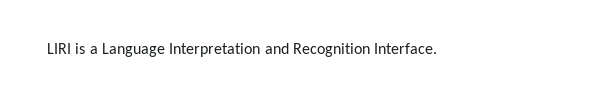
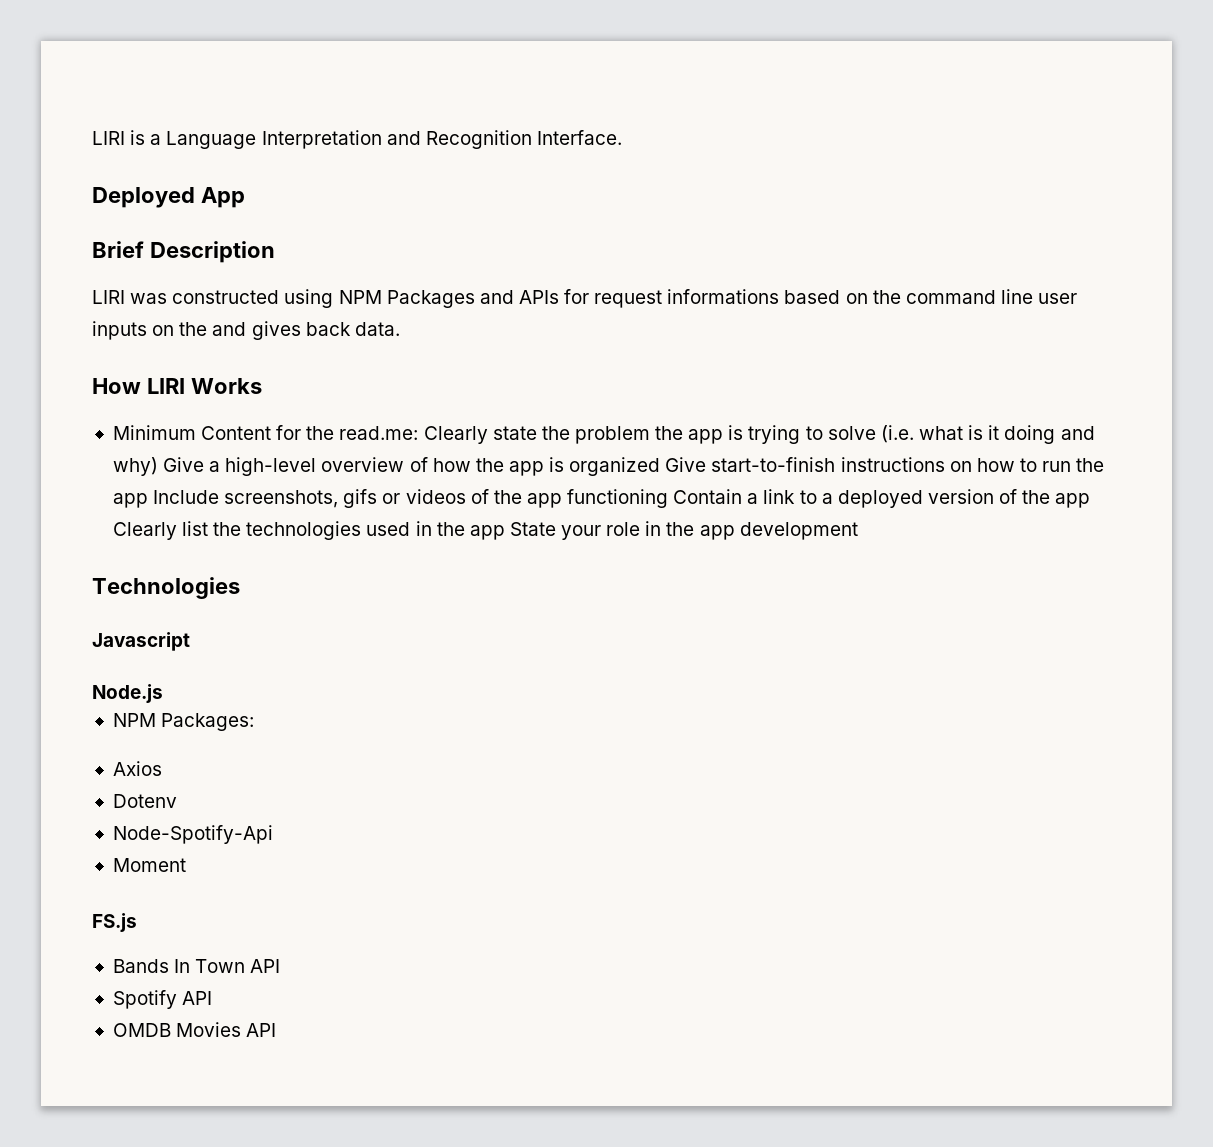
(438, 48) none -> [92,187,245,208] [92,241,275,263] [92,289,1078,308] [92,321,400,340] [92,378,262,394] [112,425,1095,444] [112,457,1105,476] [112,489,1091,508] [112,521,858,540] [92,577,240,599] [92,632,190,651] [92,684,163,703] [112,713,255,731] [112,761,162,776] [112,794,177,808] [112,825,273,844] [112,858,186,872] [92,913,137,932] [112,959,281,973] [112,990,213,1009] [112,1022,277,1037] // Deployed App // Brief Description // LIRI was constructed using NPM Packages and APIs for request informations based on the command line user inputs on the and gives back data. // How LIRI Works // Minimum Content for the read.me: Clearly state the problem the app is trying to solve (i.e. what is it doing and why) Give a high-level overview of how the app is organized Give start-to-finish instructions on how to run the app Include screenshots, gifs or videos of the app functioning Contain a link to a deployed version of the app Clearly list the technologies used in the app State your role in the app development // Technologies // Javascript // Node.js // NPM Packages: // Axios // Dotenv // Node-Spotify-Api // Moment // FS.js // Bands In Town API // Spotify API // OMDB Movies API

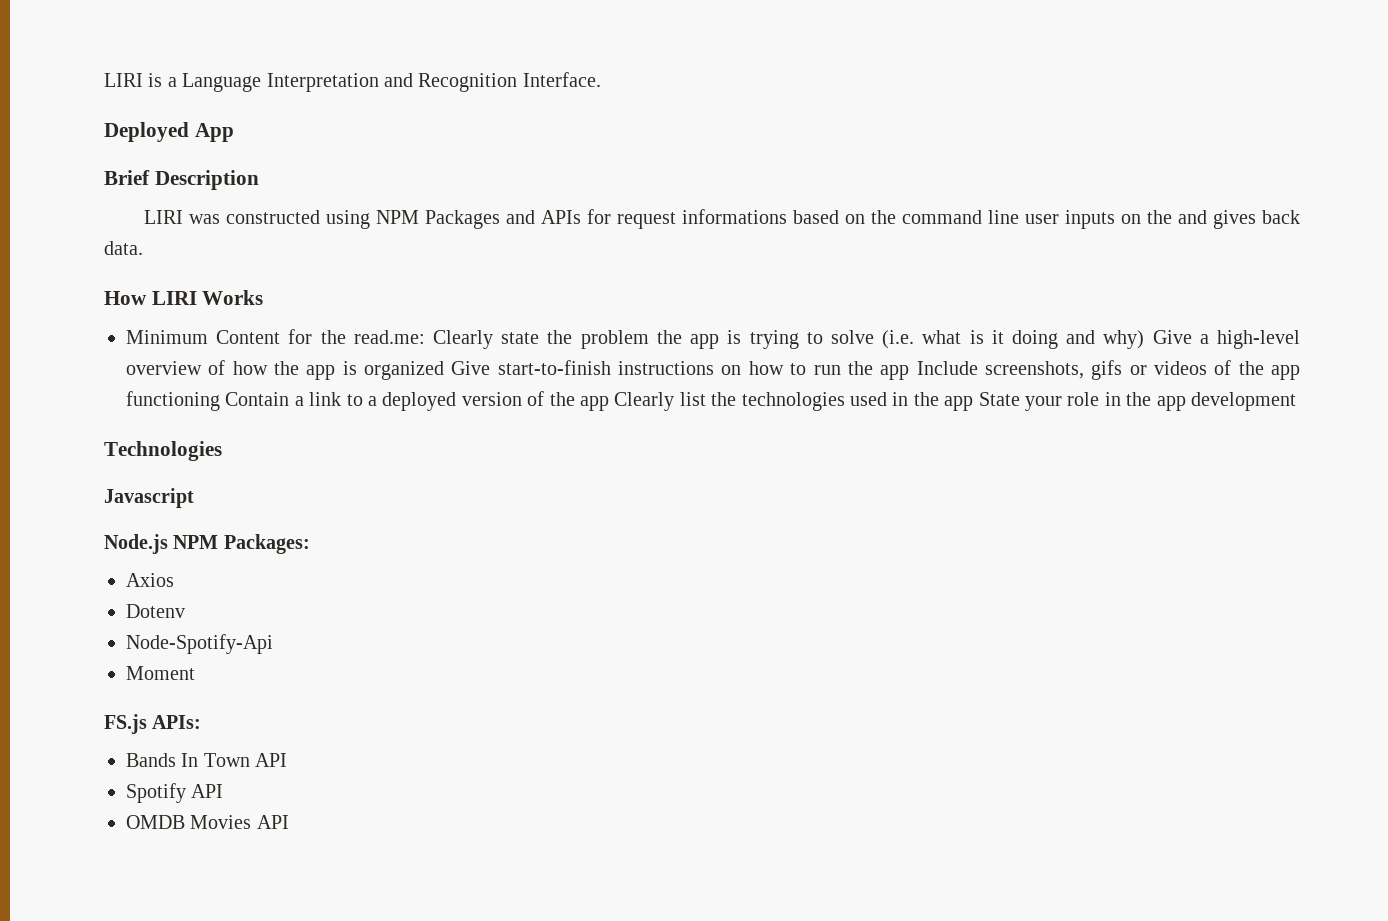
(163, 693) // -> (168, 544) none
(137, 922) none -> [152,715,202,729] APIs:

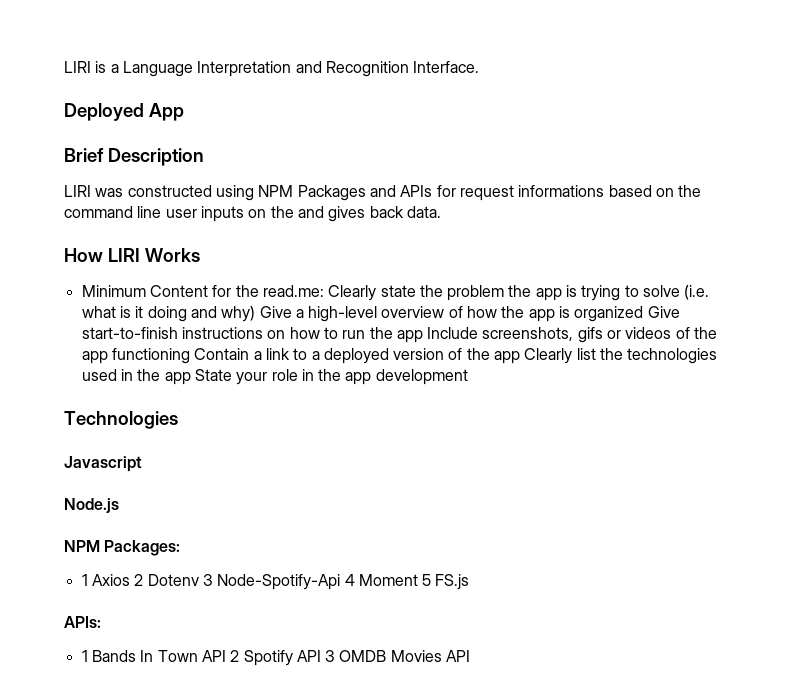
(168, 544) none -> (119, 505) //
(310, 544) none -> [81,574,88,586] 1
[126,604,185,618] [126,634,273,654] [126,666,195,680] [104,714,147,734] // Dotenv // Node-Spotify-Api // Moment // FS.js -> [134,574,470,590] 2 Dotenv 3 Node-Spotify-Api 4 Moment 5 FS.js //
(202, 722) none -> [81,650,88,662] 1
(288, 760) // -> [230,650,240,662] 2
(224, 791) // -> [325,650,336,662] 3

